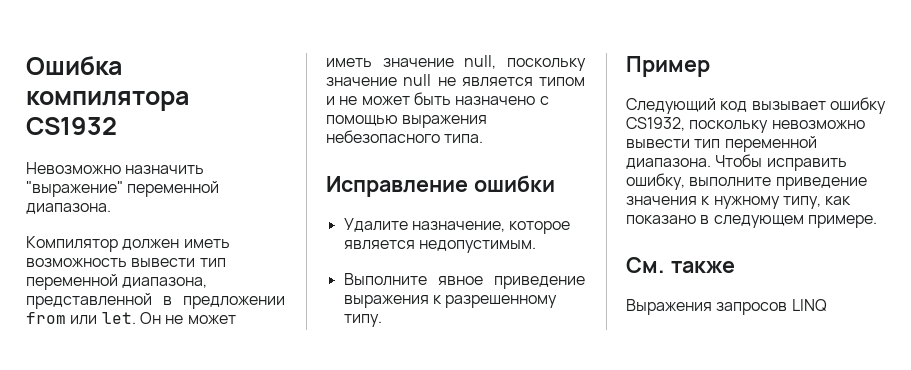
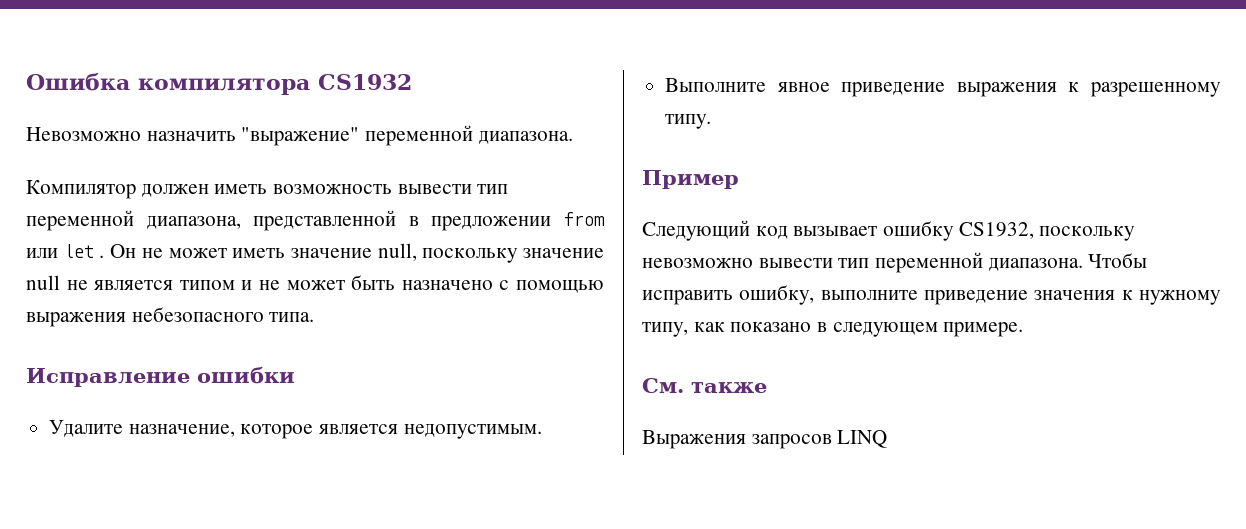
[101,312,136,324] let. -> [63,244,105,258] let .

